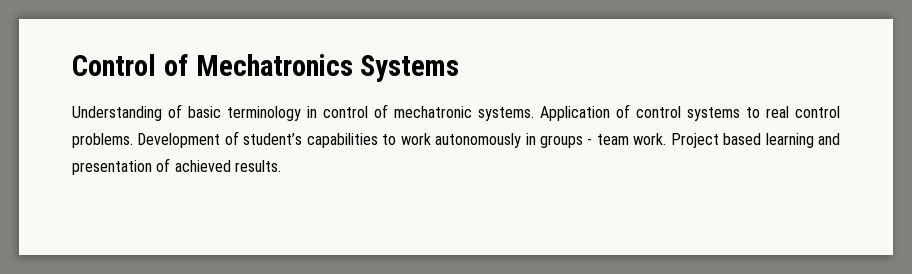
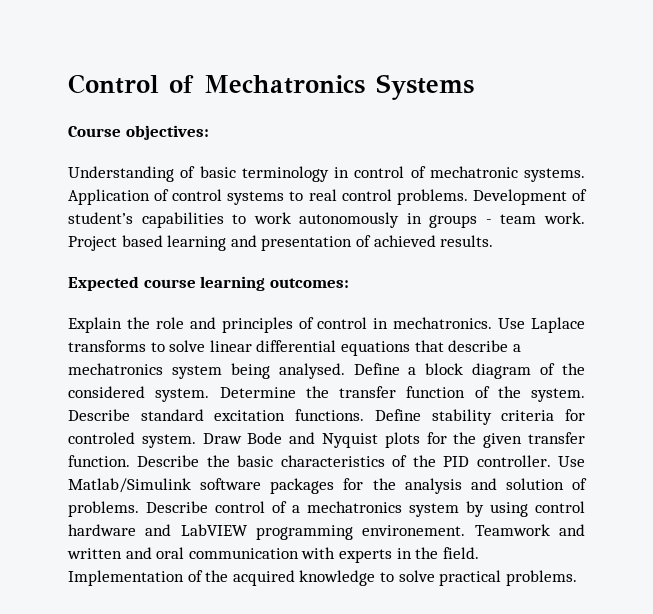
(460, 68) none -> [68,125,209,140] // Course objectives:
(281, 166) none -> [68,276,349,291] [68,317,585,333] [68,340,521,356] [68,363,586,379] [68,386,585,402] [68,409,585,425] [68,432,585,448] [68,455,586,467] [68,478,587,494] [68,501,585,517] [68,524,585,540] [67,547,479,563] [68,570,577,586] // Expected course learning outcomes: // Explain the role and principles of control in mechatronics. Use Laplace transforms to solve linear differential equations that describe a mechatronics system being analysed. Define a block diagram of the considered system. Determine the transfer function of the system. Describe standard excitation functions. Define stability criteria for controled system. Draw Bode and Nyquist plots for the given transfer function. Describe the basic characteristics of the PID controller. Use Matlab/Simulink software packages for the analysis and solution of problems. Describe control of a mechatronics system by using control hardware and LabVIEW programming environement. Teamwork and written and oral communication with experts in the field. Implementation of the acquired knowledge to solve practical problems.

